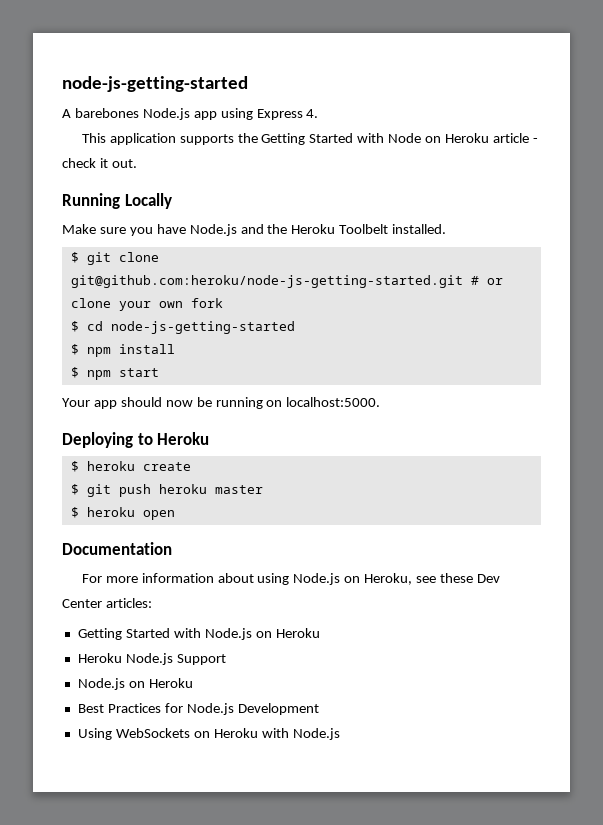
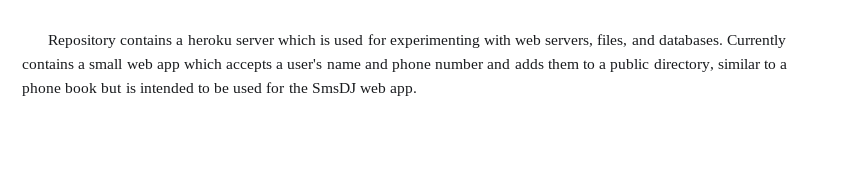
[62,76,248,92] [62,108,319,120] [81,133,538,145] [62,158,137,168] [62,193,172,209] [62,224,447,236] [70,252,159,265] [70,275,503,288] [70,298,223,311] [70,321,295,334] [70,344,175,357] [70,367,159,380] [62,397,381,409] [62,432,210,448] [70,461,191,472] [70,484,263,497] [70,507,175,520] [62,542,172,555] [81,573,500,585] [62,598,152,608] [77,628,320,640] [77,653,226,665] [77,678,193,690] [77,703,319,715] [77,728,340,740] node-js-getting-started // A barebones Node.js app using Express 4. // This application supports the Getting Started with Node on Heroku article - check it out. // Running Locally // Make sure you have Node.js and the Heroku Toolbelt installed. // $ git clone git@github.com:heroku/node-js-getting-started.git # or clone your own fork // $ cd node-js-getting-started // $ npm install // $ npm start // Your app should now be running on localhost:5000. // Deploying to Heroku // $ heroku create // $ git push heroku master // $ heroku open // Documentation // For more information about using Node.js on Heroku, see these Dev Center articles: // Getting Started with Node.js on Heroku // Heroku Node.js Support // Node.js on Heroku // Best Practices for Node.js Development // Using WebSockets on Heroku with Node.js -> [48,34,786,48] [22,59,788,72] [22,82,418,96] Repository contains a heroku server which is used for experimenting with web servers, files, and databases. Currently contains a small web app which accepts a user's name and phone number and adds them to a public directory, similar to a phone book but is intended to be used for the SmsDJ web app.

